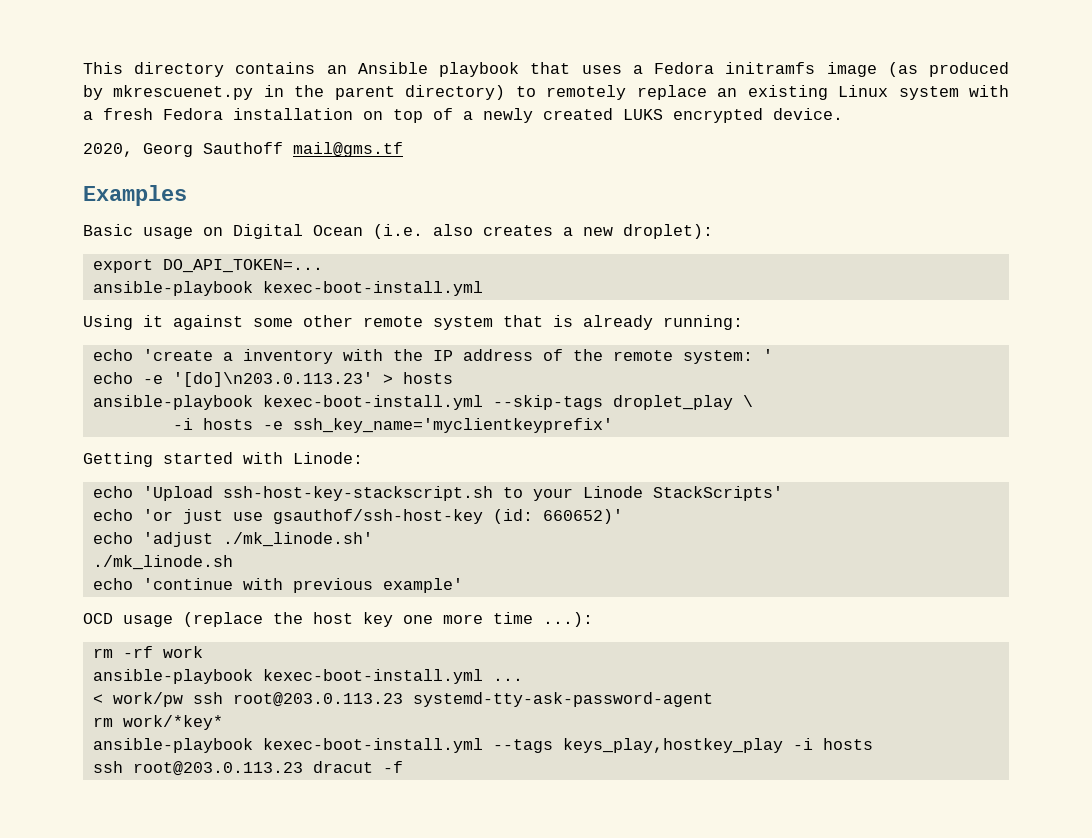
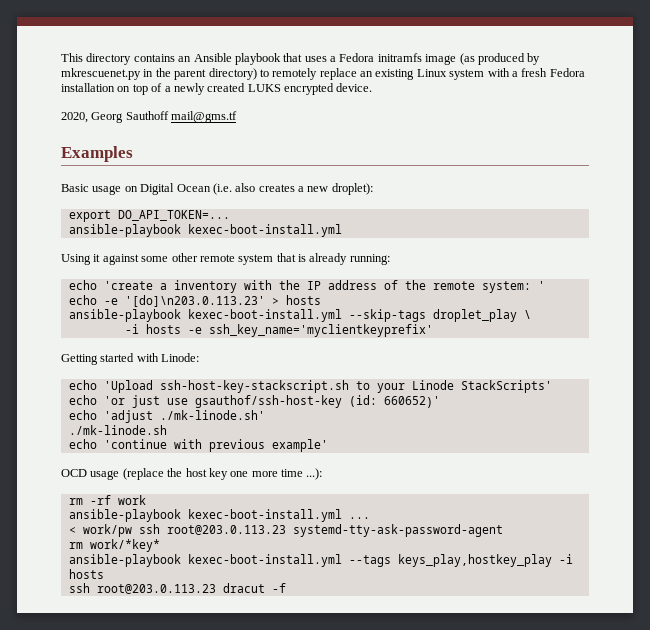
[222,532,373,547] [92,555,233,570] ./mk_linode.sh' // ./mk_linode.sh -> [159,410,265,420] [68,425,167,435] ./mk-linode.sh' // ./mk-linode.sh

